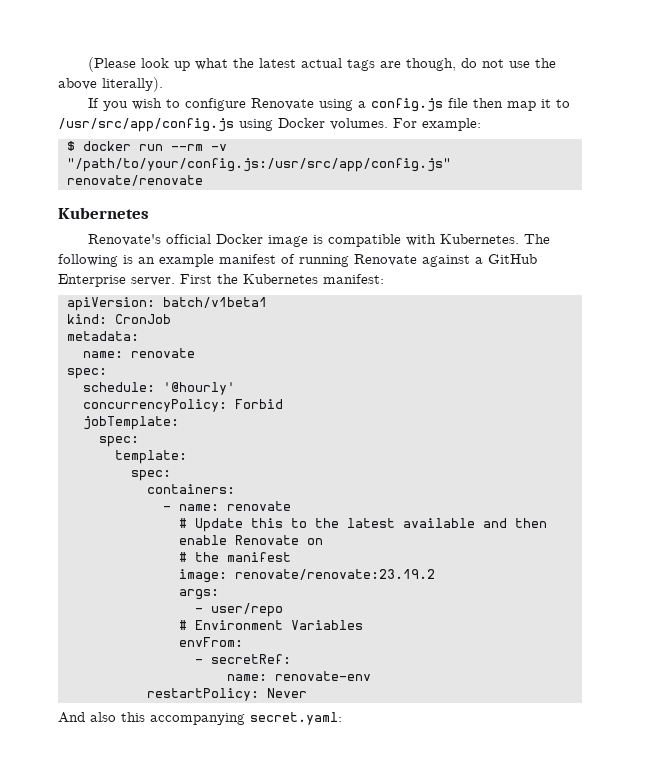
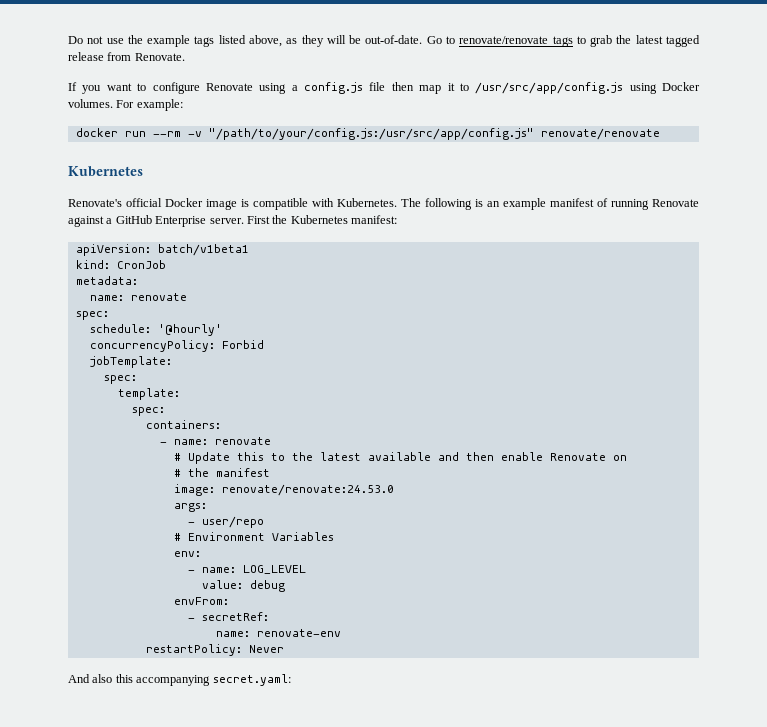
[87,57,556,72] [58,77,163,92] (Please look up what the latest actual tags are though, do not use the above literally). -> [68,35,701,47] [68,52,185,61] Do not use the example tags listed above, as they will be out-of-date. Go to renovate/renovate tags to grab the latest tagged release from Renovate.
[131,98,162,110] wish -> [106,83,132,91] want
[66,141,75,151] $ -> (183, 105) none
[234,569,435,580] renovate/renovate:23.19.2 -> [221,484,394,496] renovate/renovate:24.53.0
(363, 625) none -> [173,551,201,557] [187,565,306,574] [201,580,285,592] // env: // - name: LOG_LEVEL // value: debug

